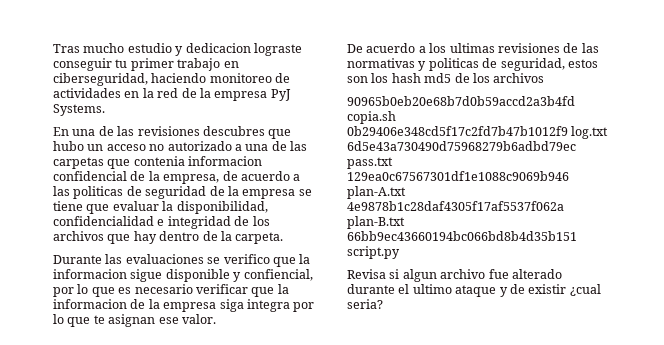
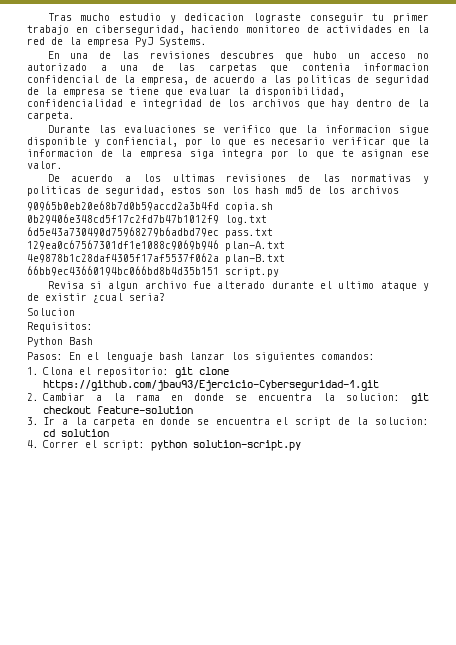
(383, 304) none -> [27,308,75,316] [27,322,93,332] [27,337,93,347] [27,352,375,362] [27,367,230,378] [43,380,380,391] [27,393,429,404] [43,406,194,414] [27,417,429,427] [43,429,110,437] [27,440,302,451] // Solucion // Requisitos: // Python Bash // Pasos: En el lenguaje bash lanzar los siguientes comandos: // 1. Clona el repositorio: git clone https://github.com/jbau93/Ejercicio-Cyberseguridad-1.git // 2. Cambiar a la rama en donde se encuentra la solucion: git checkout feature-solution // 3. Ir a la carpeta en donde se encuentra el script de la solucion: cd solution // 4. Correr el script: python solution-script.py

